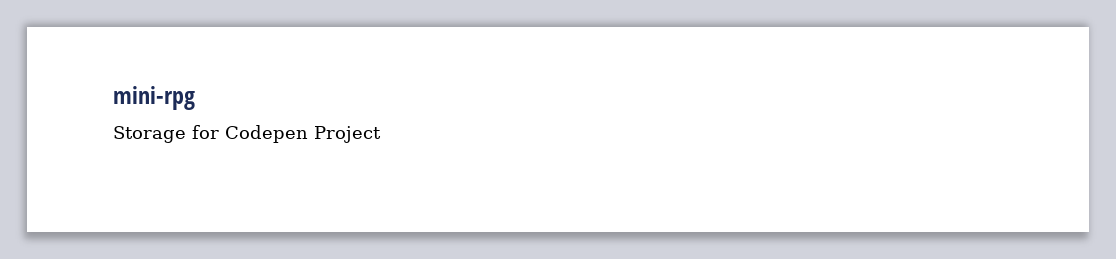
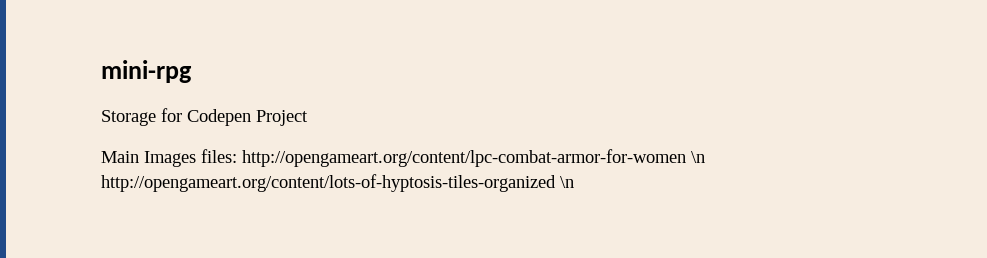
(381, 134) none -> [101,149,705,167] [101,174,574,192] // Main Images files: http://opengameart.org/content/lpc-combat-armor-for-women \n http://opengameart.org/content/lots-of-hyptosis-tiles-organized \n

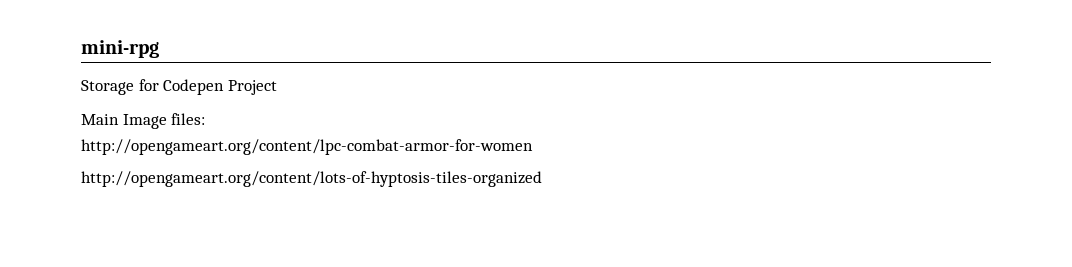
[144,151,196,167] Images -> [122,114,167,129] Image
(237, 156) none -> (206, 119) //
[691,151,705,163] [101,174,574,192] \n http://opengameart.org/content/lots-of-hyptosis-tiles-organized \n -> [81,171,542,187] // http://opengameart.org/content/lots-of-hyptosis-tiles-organized

